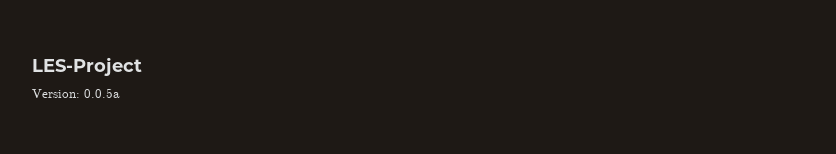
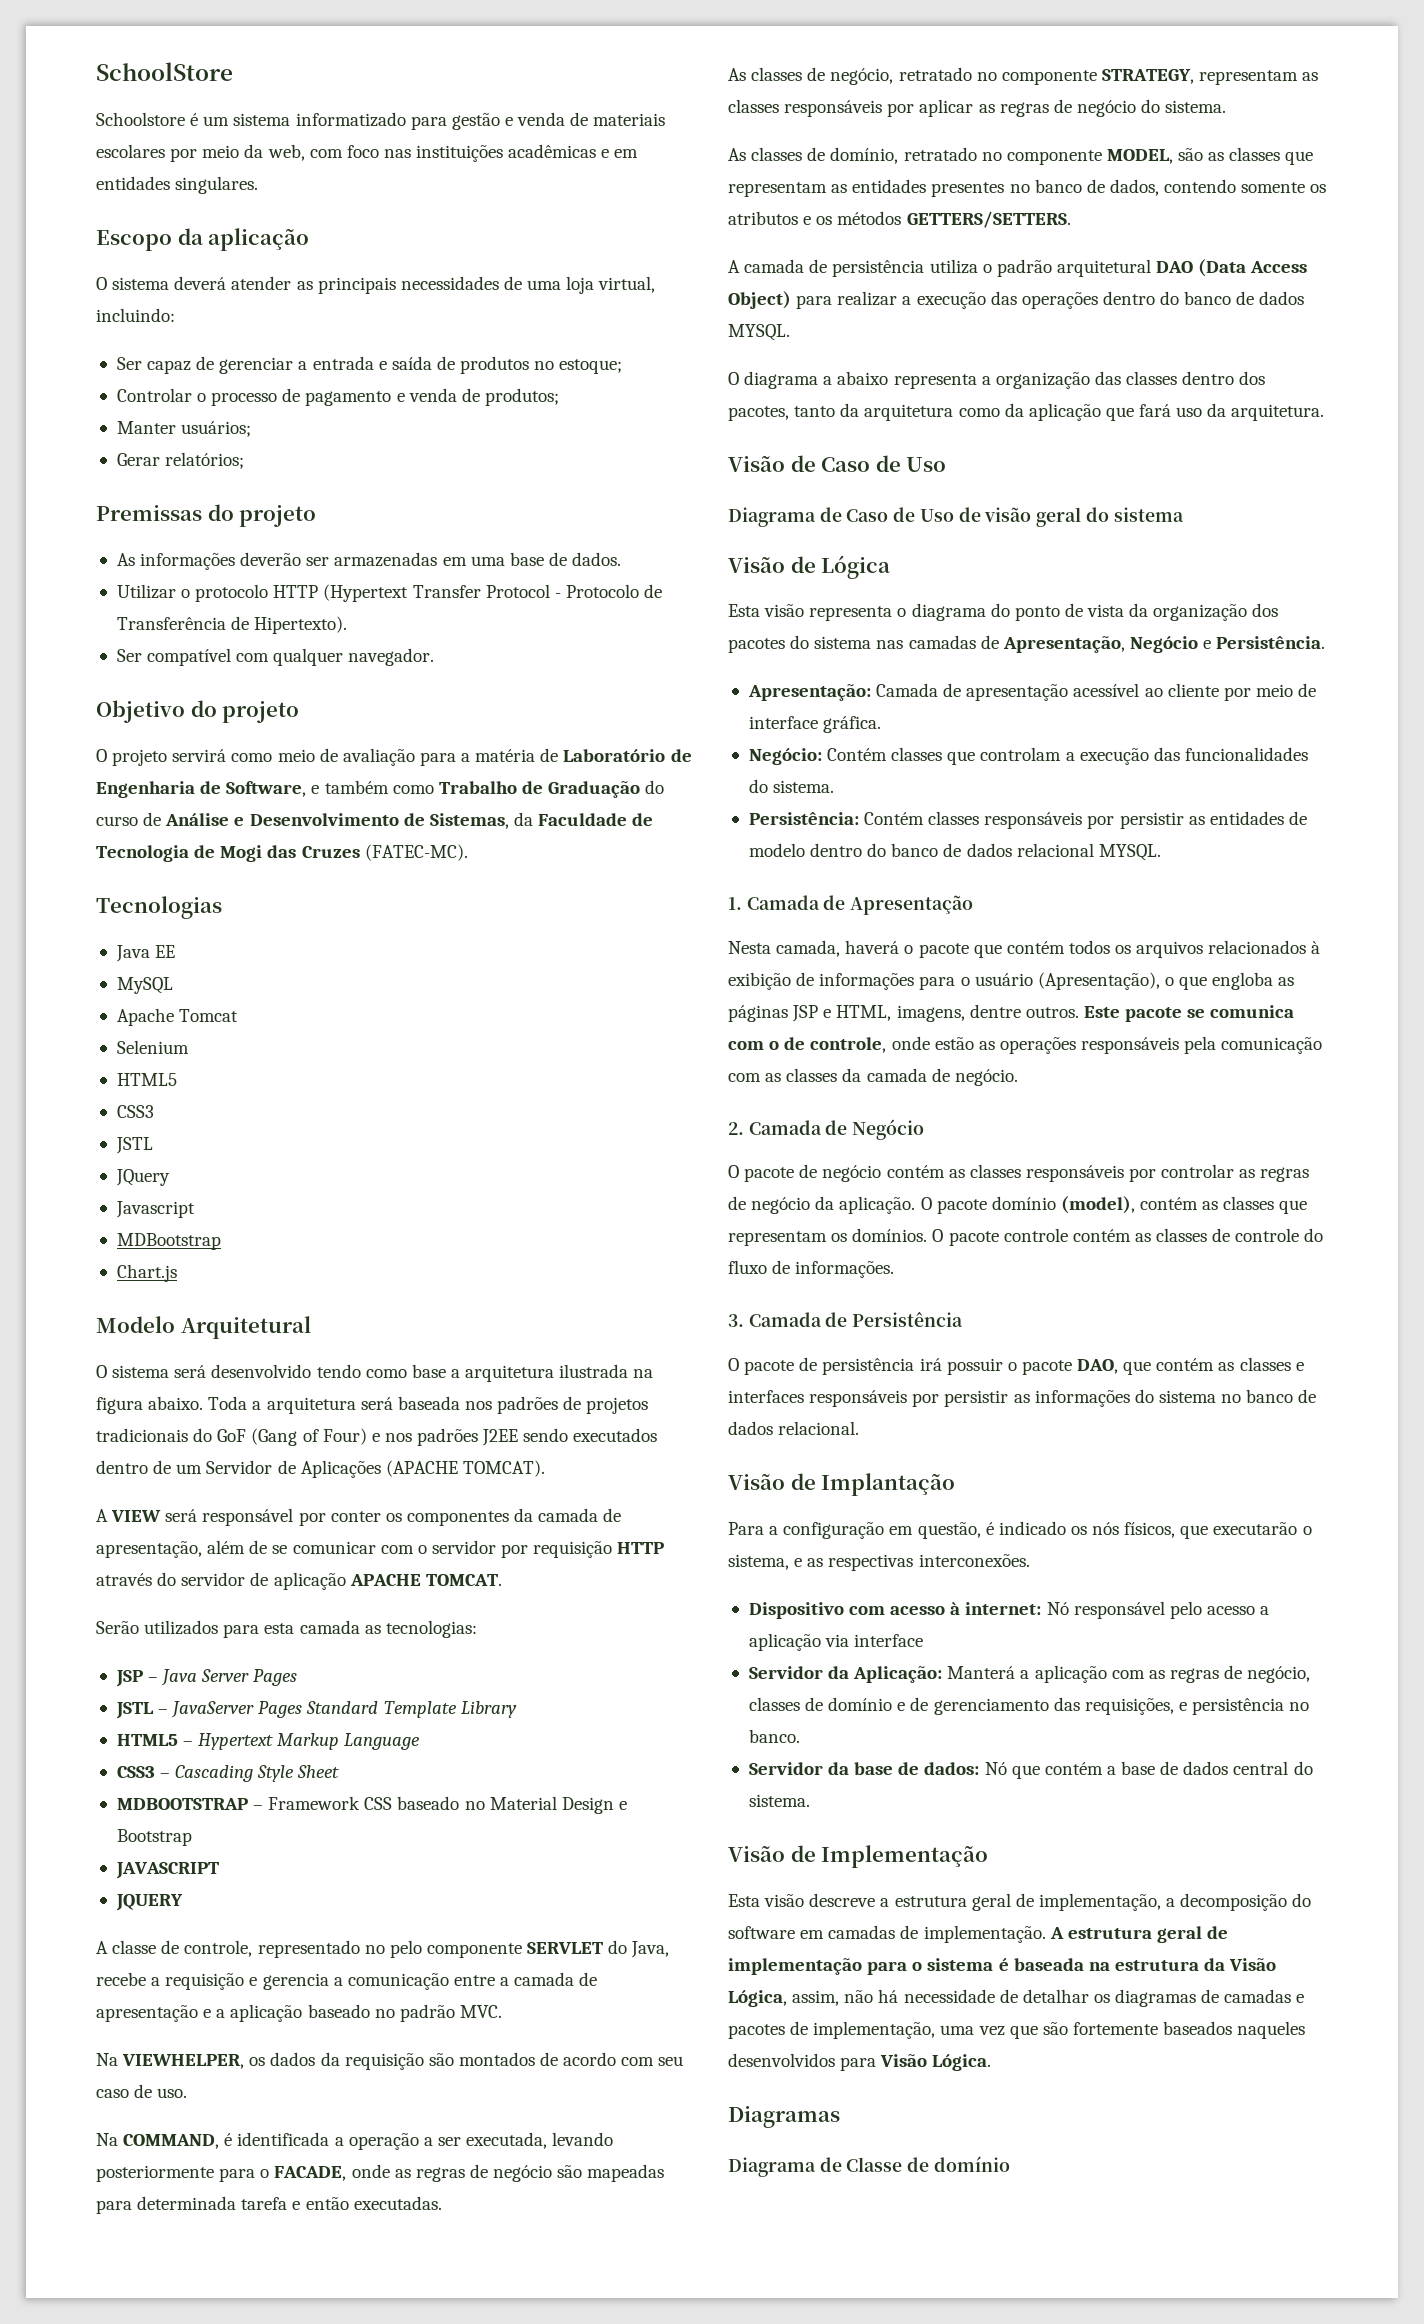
[32,57,142,76] [32,88,120,98] LES-Project // Version: 0.0.5a -> [96,62,233,81] [96,112,666,130] [96,144,639,162] [96,176,259,194] [96,228,310,251] [96,276,656,294] [96,308,175,322] [116,356,623,374] [116,388,559,406] [116,421,252,437] [116,452,245,469] [96,504,317,527] [116,552,622,570] [116,584,663,602] [116,616,348,634] [116,648,435,666] [96,700,300,723] [96,748,692,766] [96,780,665,798] [96,812,654,829] [96,844,468,862] [96,896,222,919] [115,945,176,962] [116,977,173,994] [116,1008,239,1026] [116,1040,189,1054] [116,1073,177,1086] [116,1105,154,1118] [115,1137,153,1154] [115,1169,170,1186] [115,1201,195,1218] [116,1233,221,1250] [116,1264,177,1282] [96,1316,311,1339] [96,1364,654,1382] [96,1396,649,1414] [96,1428,658,1446] [96,1460,545,1478] [96,1508,622,1526] [96,1540,665,1558] [96,1572,502,1590] [96,1620,477,1638] [115,1669,298,1687] [115,1701,517,1719] [116,1733,421,1750] [116,1765,340,1782] [116,1796,627,1814] [116,1829,192,1846] [115,1862,219,1879] [115,1894,183,1911] [96,1940,670,1958] [96,1972,598,1990] [96,2004,502,2022] [96,2052,684,2070] [96,2084,188,2098] [96,2132,614,2150] [96,2164,665,2182] [96,2196,442,2214] [728,67,1319,85] [728,99,1227,117] [728,147,1314,165] [728,179,1327,197] [728,211,1071,228] [728,259,1308,277] [728,291,1305,309] [728,324,790,341] [728,371,1266,389] [728,403,1325,421] [728,455,947,472] [728,507,1184,527] [728,555,891,579] [728,603,1279,621] [728,635,1326,653] [747,683,1317,701] [748,716,882,733] [748,747,1308,765] [748,779,835,793] [748,811,1307,829] [748,843,1161,861] [728,895,974,915] [728,940,1321,958] [728,972,1295,990] [728,1004,1295,1022] [728,1036,1323,1054] [728,1068,1018,1086] [728,1119,925,1140] [728,1164,1310,1182] [728,1196,1308,1214] [728,1228,1324,1246] [728,1260,895,1278] [728,1312,964,1327] [728,1357,1304,1375] [728,1389,1317,1407] [728,1421,860,1435] [728,1473,956,1496] [728,1521,1312,1539] [728,1554,1030,1571] [748,1601,1270,1619] [748,1633,924,1651] [748,1665,1311,1683] [748,1697,1310,1715] [748,1729,800,1743] [748,1761,1313,1779] [748,1794,810,1807] [728,1845,989,1868] [728,1893,1312,1911] [728,1925,1229,1943] [728,1958,1277,1975] [728,1989,1305,2007] [728,2021,1306,2039] [728,2053,992,2071] [728,2106,840,2128] [728,2156,1010,2177] SchoolStore // Schoolstore é um sistema informatizado para gestão e venda de materiais escolares por meio da web, com foco nas instituições acadêmicas e em entidades singulares. // Escopo da aplicação // O sistema deverá atender as principais necessidades de uma loja virtual, incluindo: // Ser capaz de gerenciar a entrada e saída de produtos no estoque; // Controlar o processo de pagamento e venda de produtos; // Manter usuários; // Gerar relatórios; // Premissas do projeto // As informações deverão ser armazenadas em uma base de dados. // Utilizar o protocolo HTTP (Hypertext Transfer Protocol - Protocolo de Transferência de Hipertexto). // Ser compatível com qualquer navegador. // Objetivo do projeto // O projeto servirá como meio de avaliação para a matéria de Laboratório de Engenharia de Software, e também como Trabalho de Graduação do curso de Análise e Desenvolvimento de Sistemas, da Faculdade de Tecnologia de Mogi das Cruzes (FATEC-MC). // Tecnologias // Java EE // MySQL // Apache Tomcat // Selenium // HTML5 // CSS3 // JSTL // JQuery // Javascript // MDBootstrap // Chart.js // Modelo Arquitetural // O sistema será desenvolvido tendo como base a arquitetura ilustrada na figura abaixo. Toda a arquitetura será baseada nos padrões de projetos tradicionais do GoF (Gang of Four) e nos padrões J2EE sendo executados dentro de um Servidor de Aplicações (APACHE TOMCAT). // A VIEW será responsável por conter os componentes da camada de apresentação, além de se comunicar com o servidor por requisição HTTP através do servidor de aplicação APACHE TOMCAT. // Serão utilizados para esta camada as tecnologias: // JSP – Java Server Pages // JSTL – JavaServer Pages Standard Template Library // HTML5 – Hypertext Markup Language // CSS3 – Cascading Style Sheet // MDBOOTSTRAP – Framework CSS baseado no Material Design e Bootstrap // JAVASCRIPT // JQUERY // A classe de controle, representado no pelo componente SERVLET do Java, recebe a requisição e gerencia a comunicação entre a camada de apresentação e a aplicação baseado no padrão MVC. // Na VIEWHELPER, os dados da requisição são montados de acordo com seu caso de uso. // Na COMMAND, é identificada a operação a ser executada, levando posteriormente para o FACADE, onde as regras de negócio são mapeadas para determinada tarefa e então executadas. // As classes de negócio, retratado no componente STRATEGY, representam as classes responsáveis por aplicar as regras de negócio do sistema. // As classes de domínio, retratado no componente MODEL, são as classes que representam as entidades presentes no banco de dados, contendo somente os atributos e os métodos GETTERS/SETTERS. // A camada de persistência utiliza o padrão arquitetural DAO (Data Access Object) para realizar a execução das operações dentro do banco de dados MYSQL. // O diagrama a abaixo representa a organização das classes dentro dos pacotes, tanto da arquitetura como da aplicação que fará uso da arquitetura. // Visão de Caso de Uso // Diagrama de Caso de Uso de visão geral do sistema // Visão de Lógica // Esta visão representa o diagrama do ponto de vista da organização dos pacotes do sistema nas camadas de Apresentação, Negócio e Persistência. // Apresentação: Camada de apresentação acessível ao cliente por meio de interface gráfica. // Negócio: Contém classes que controlam a execução das funcionalidades do sistema. // Persistência: Contém classes responsáveis por persistir as entidades de modelo dentro do banco de dados relacional MYSQL. // 1. Camada de Apresentação // Nesta camada, haverá o pacote que contém todos os arquivos relacionados à exibição de informações para o usuário (Apresentação), o que engloba as páginas JSP e HTML, imagens, dentre outros. Este pacote se comunica com o de controle, onde estão as operações responsáveis pela comunicação com as classes da camada de negócio. // 2. Camada de Negócio // O pacote de negócio contém as classes responsáveis por controlar as regras de negócio da aplicação. O pacote domínio (model), contém as classes que representam os domínios. O pacote controle contém as classes de controle do fluxo de informações. // 3. Camada de Persistência // O pacote de persistência irá possuir o pacote DAO, que contém as classes e interfaces responsáveis por persistir as informações do sistema no banco de dados relacional. // Visão de Implantação // Para a configuração em questão, é indicado os nós físicos, que executarão o sistema, e as respectivas interconexões. // Dispositivo com acesso à internet: Nó responsável pelo acesso a aplicação via interface // Servidor da Aplicação: Manterá a aplicação com as regras de negócio, classes de domínio e de gerenciamento das requisições, e persistência no banco. // Servidor da base de dados: Nó que contém a base de dados central do sistema. // Visão de Implementação // Esta visão descreve a estrutura geral de implementação, a decomposição do software em camadas de implementação. A estrutura geral de implementação para o sistema é baseada na estrutura da Visão Lógica, assim, não há necessidade de detalhar os diagramas de camadas e pacotes de implementação, uma vez que são fortemente baseados naqueles desenvolvidos para Visão Lógica. // Diagramas // Diagrama de Classe de domínio

